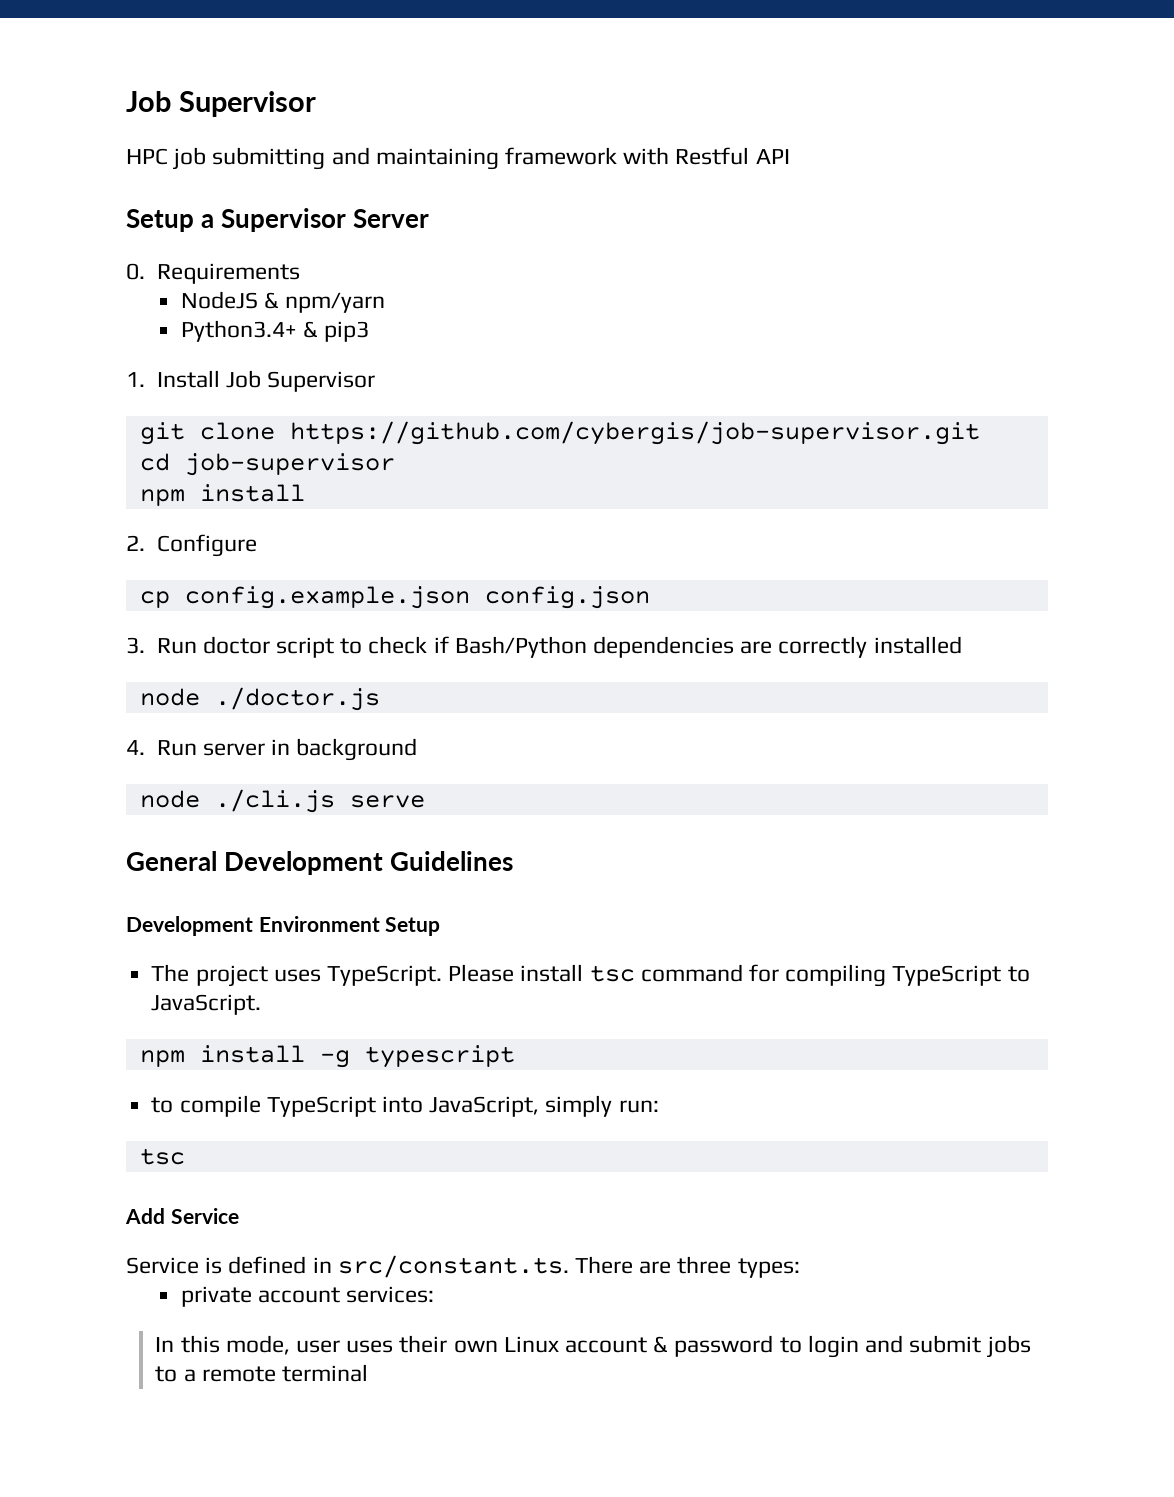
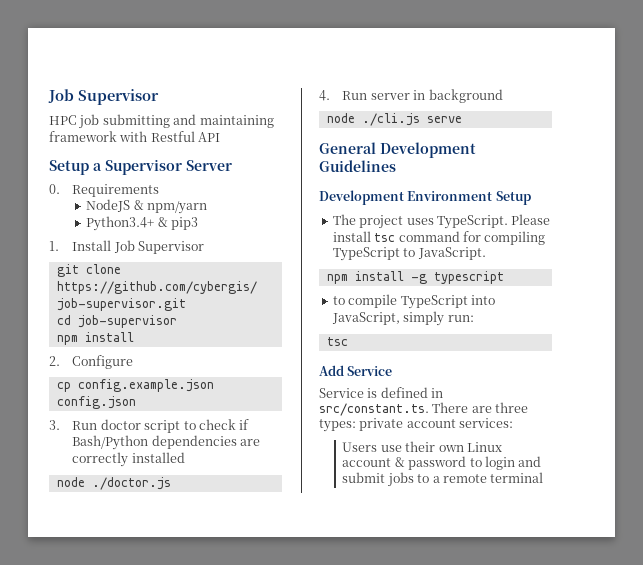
(800, 1268) // -> (356, 425) none
[155,1335,394,1355] In this mode, user uses -> [342,442,402,452] Users use

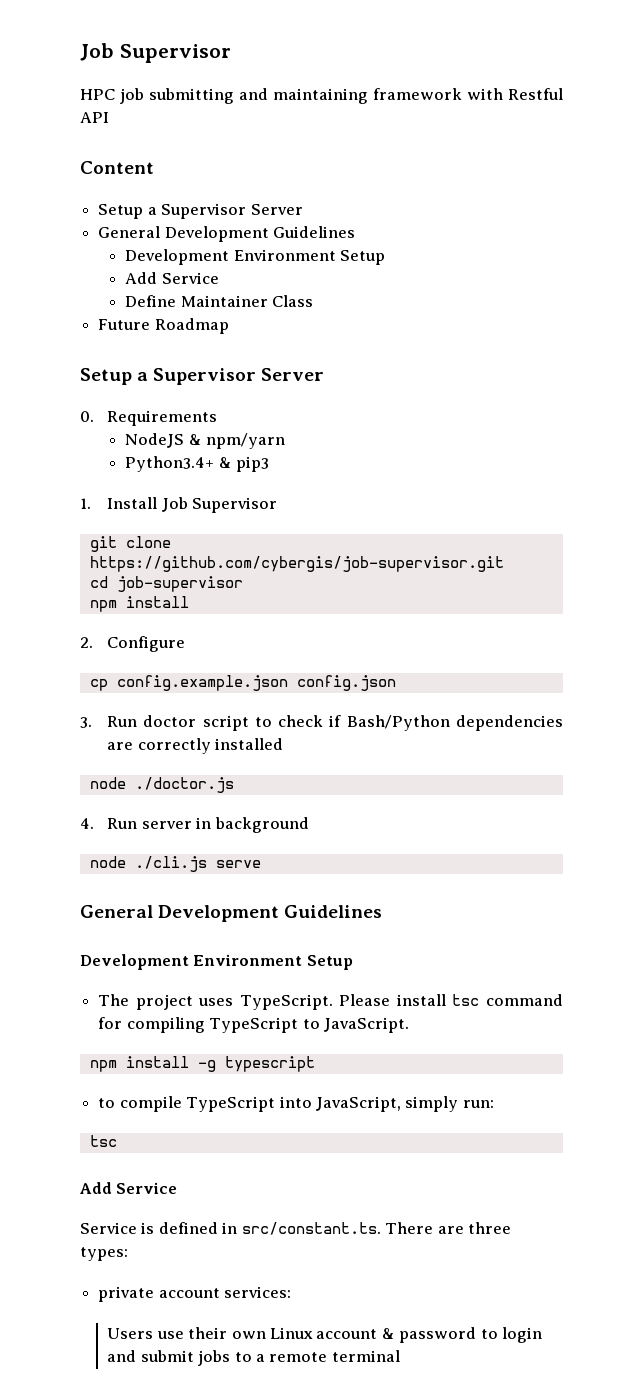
(221, 137) none -> [80,161,154,174] [98,203,303,219] [98,226,356,242] [125,249,386,265] [125,272,219,284] [125,295,314,307] [98,318,229,334] // Content // Setup a Supervisor Server // General Development Guidelines // Development Environment Setup // Add Service // Define Maintainer Class // Future Roadmap
(356, 425) none -> (128, 1254) //

